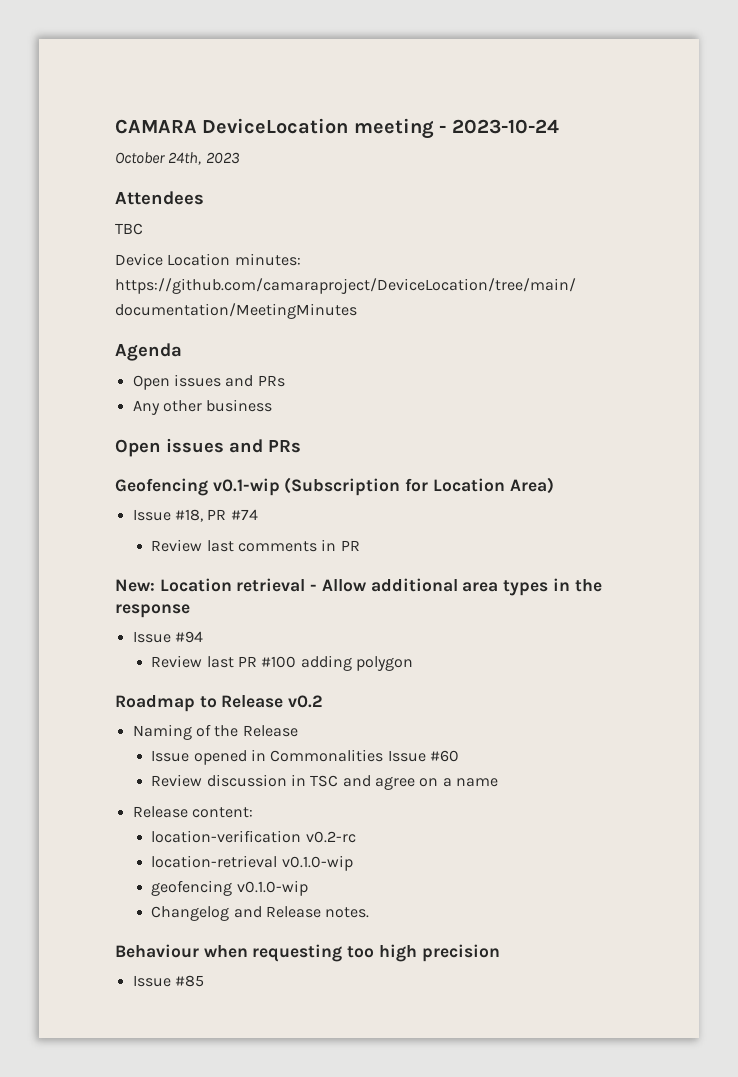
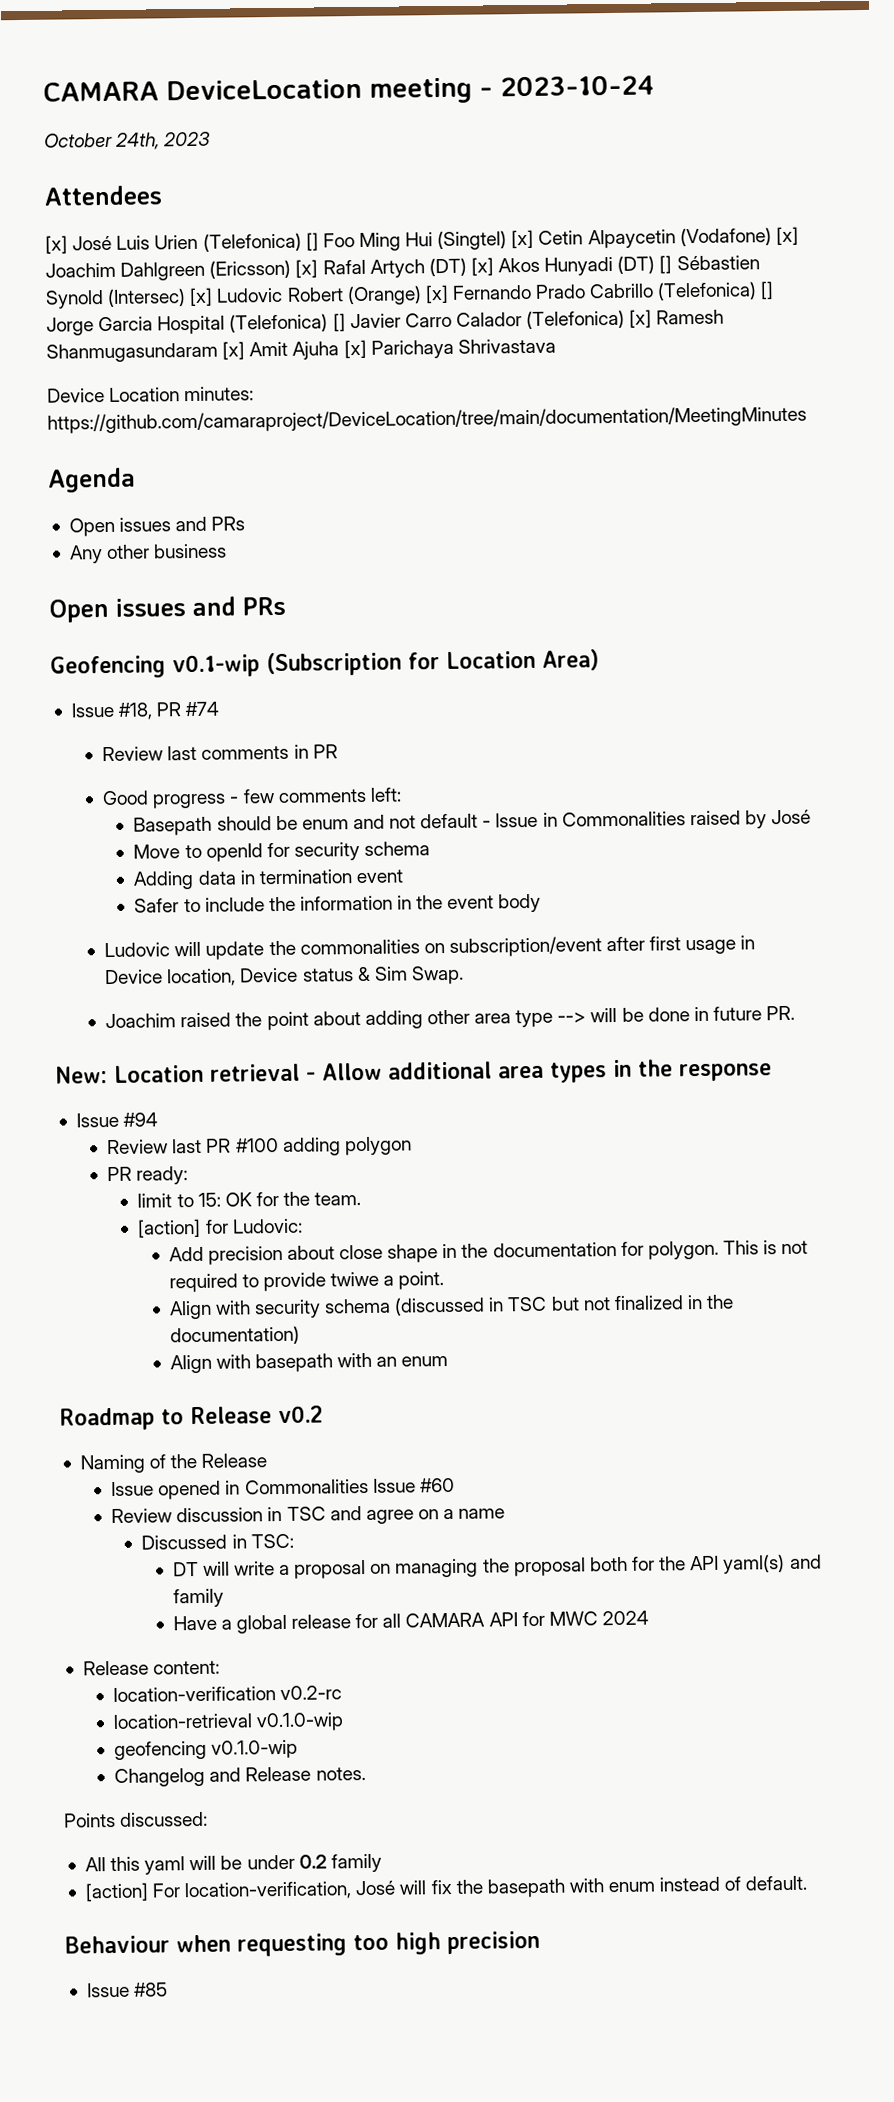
[115,223,143,235] TBC -> [45,226,799,254] [45,255,760,281] [45,281,775,309] [46,309,725,336] [46,338,556,363] [x] José Luis Urien (Telefonica) [] Foo Ming Hui (Singtel) [x] Cetin Alpaycetin (Vodafone) [x] Joachim Dahlgreen (Ericsson) [x] Rafal Artych (DT) [x] Akos Hunyadi (DT) [] Sébastien Synold (Intersec) [x] Ludovic Robert (Orange) [x] Fernando Prado Cabrillo (Telefonica) [] Jorge Garcia Hospital (Telefonica) [] Javier Carro Calador (Telefonica) [x] Ramesh Shanmugasundaram [x] Amit Ajuha [x] Parichaya Shrivastava
(360, 545) none -> [102,787,402,809] [133,809,812,836] [133,841,431,862] [133,869,403,890] [134,893,542,913] [104,935,756,960] [105,965,464,987] [105,1005,796,1031] // Good progress - few comments left: // Basepath should be enum and not default - Issue in Commonalities raised by José // Move to openId for security schema // Adding data in termination event // Safer to include the information in the event body // Ludovic will update the commonalities on subscription/event after first usage in Device location, Device status & Sim Swap. // Joachim raised the point about adding other area type --> will be done in future PR.
(413, 663) none -> [107,1166,189,1185] [137,1191,362,1208] [137,1218,303,1238] [168,1240,809,1265] [168,1271,445,1293] [168,1294,735,1320] [169,1325,300,1346] [169,1352,449,1374] // PR ready: // limit to 15: OK for the team. // [action] for Ludovic: // Add precision about close shape in the documentation for polygon. This is not required to provide twiwe a point. // Align with security schema (discussed in TSC but not finalized in the documentation) // Align with basepath with an enum
(498, 782) none -> [141,1533,294,1550] [172,1554,822,1579] [172,1588,224,1608] [172,1610,649,1634] // Discussed in TSC: // DT will write a proposal on managing the proposal both for the API yaml(s) and family // Have a global release for all CAMARA API for MWC 2024
(370, 912) none -> [64,1811,209,1828] [84,1853,382,1875] [84,1875,808,1902] // Points discussed: // All this yaml will be under 0.2 family // [action] For location-verification, José will fix the basepath with enum instead of default.

